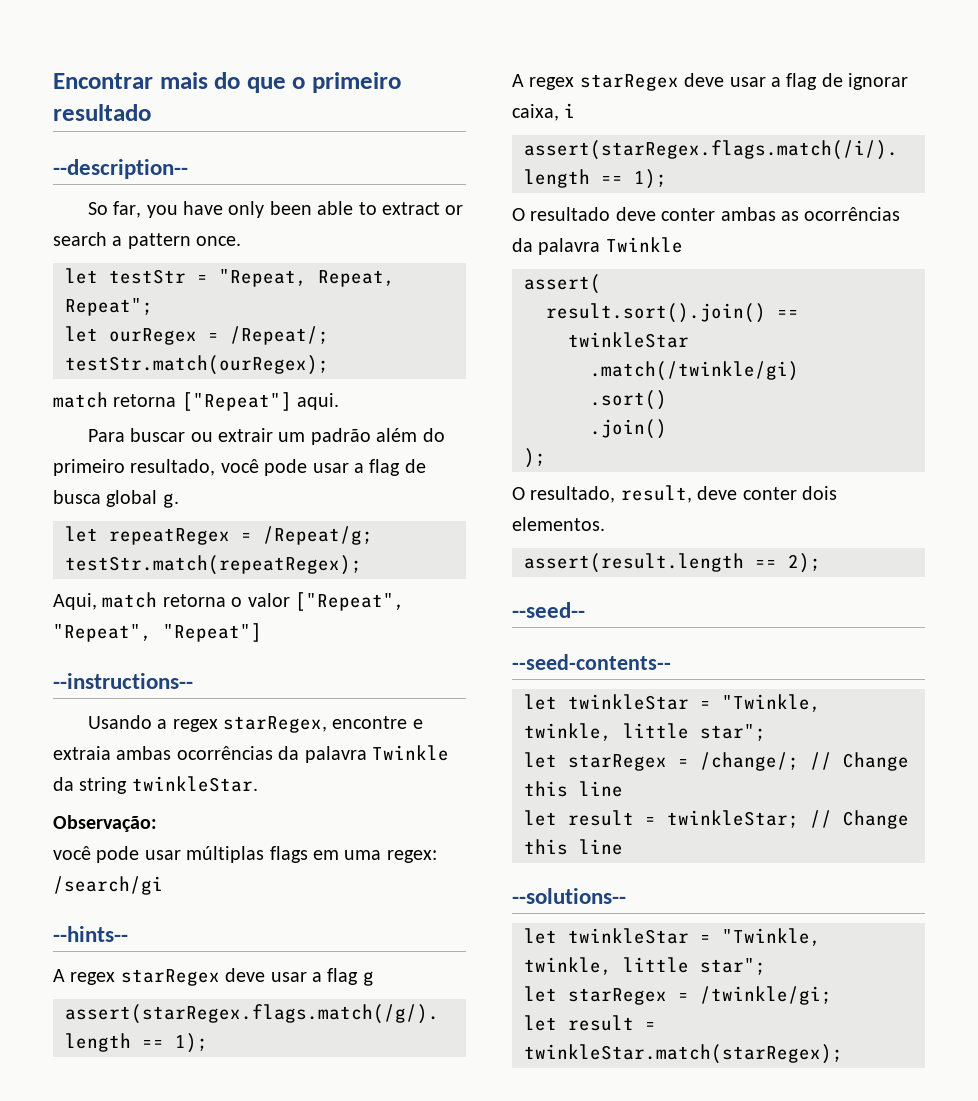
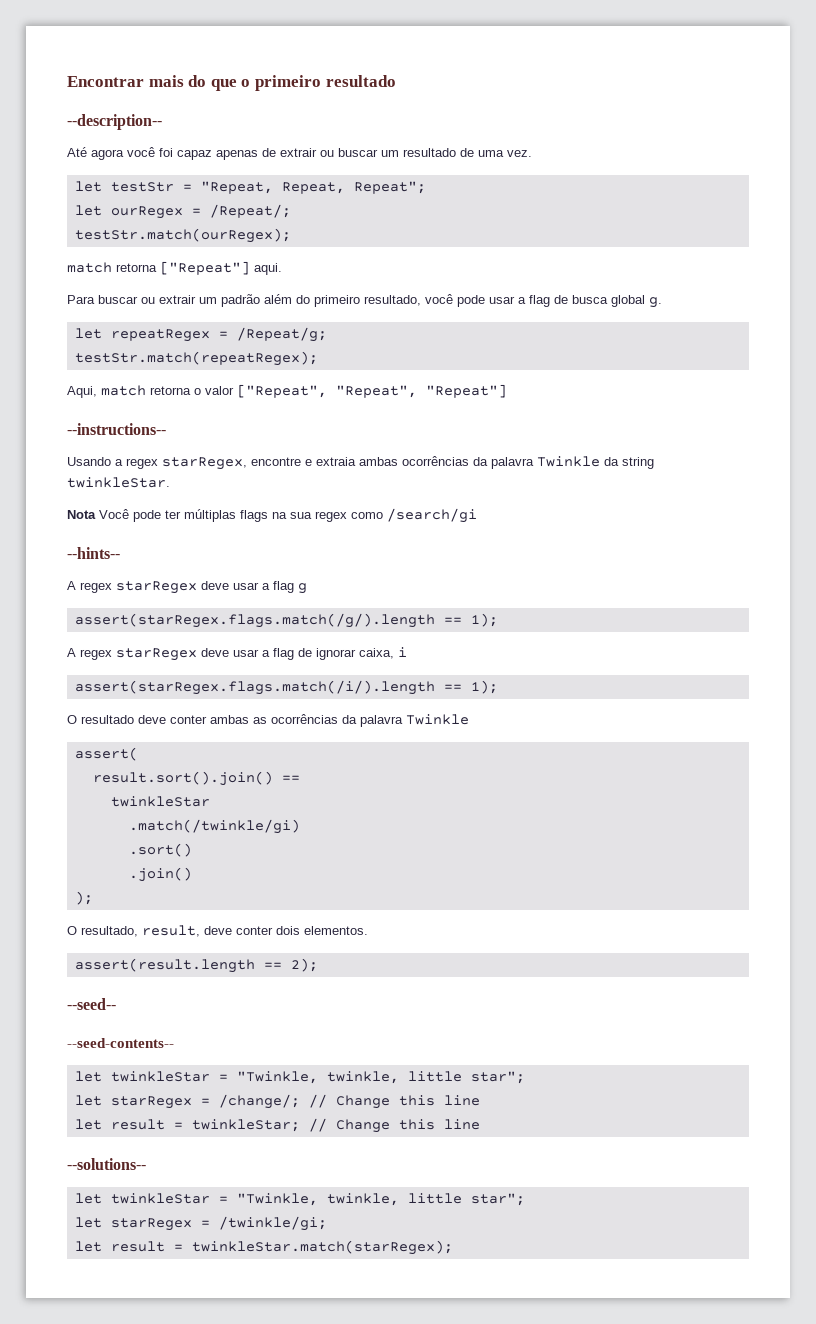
[87,201,464,218] [53,232,242,249] So far, you have only been able to extract or search a pattern once. -> [67,147,532,160] Até agora você foi capaz apenas de extrair ou buscar um resultado de uma vez.
[53,815,157,832] [53,846,437,863] Observação: // você pode usar múltiplas flags em uma regex: -> [67,509,383,522] Nota Você pode ter múltiplas flags na sua regex como

